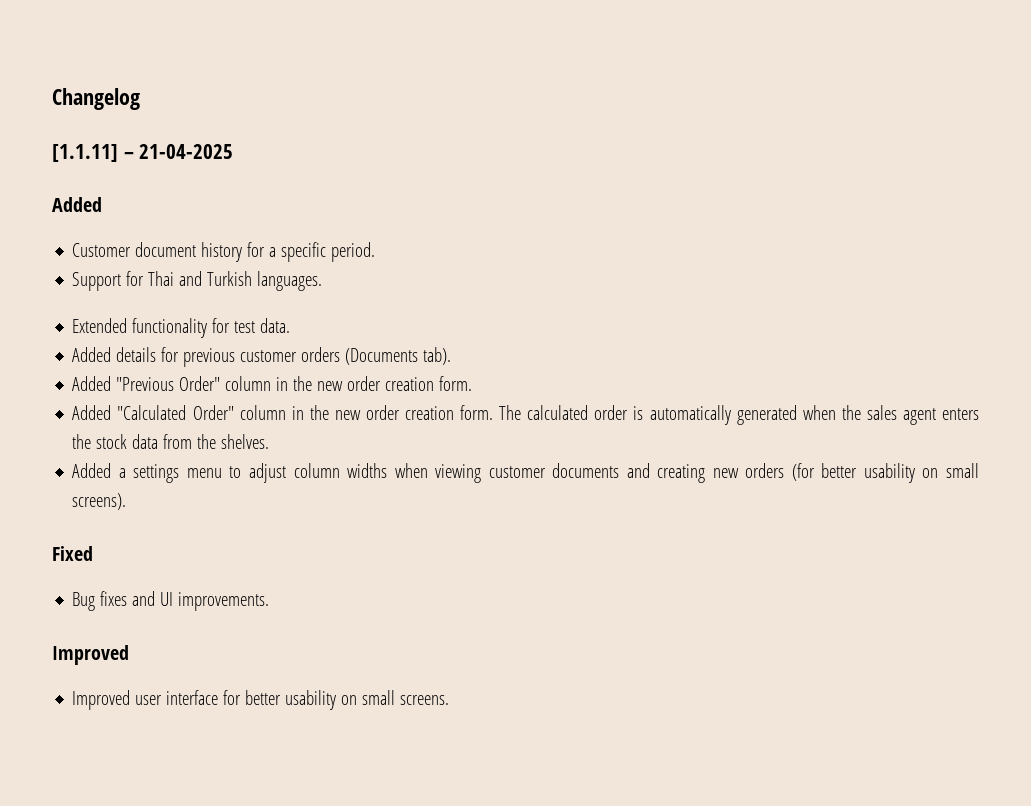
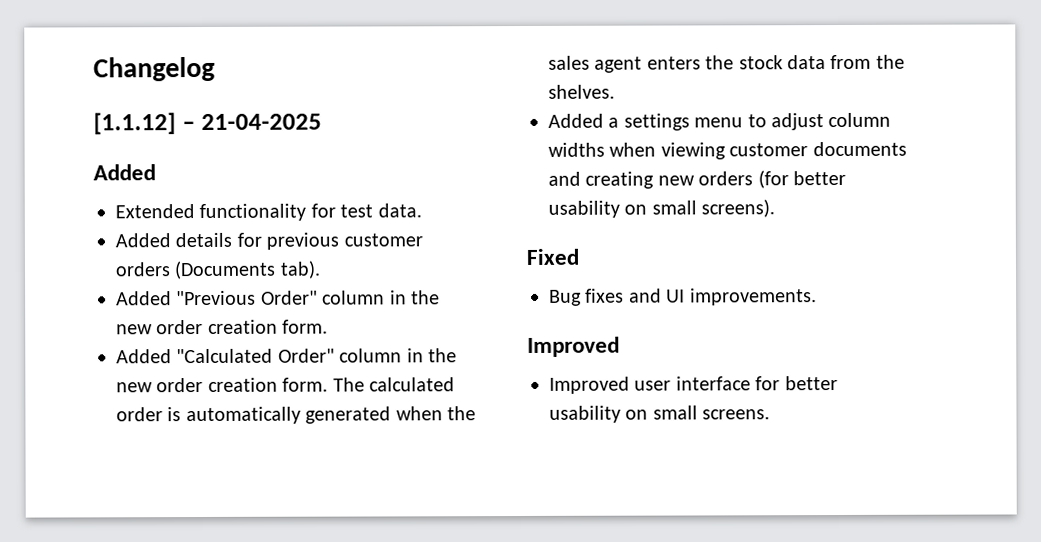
[52,144,118,162] [1.1.11] -> [93,112,176,135] [1.1.12]
[72,242,376,262] [72,271,323,291] // Customer document history for a specific period. // Support for Thai and Turkish languages. -> (156, 172) none

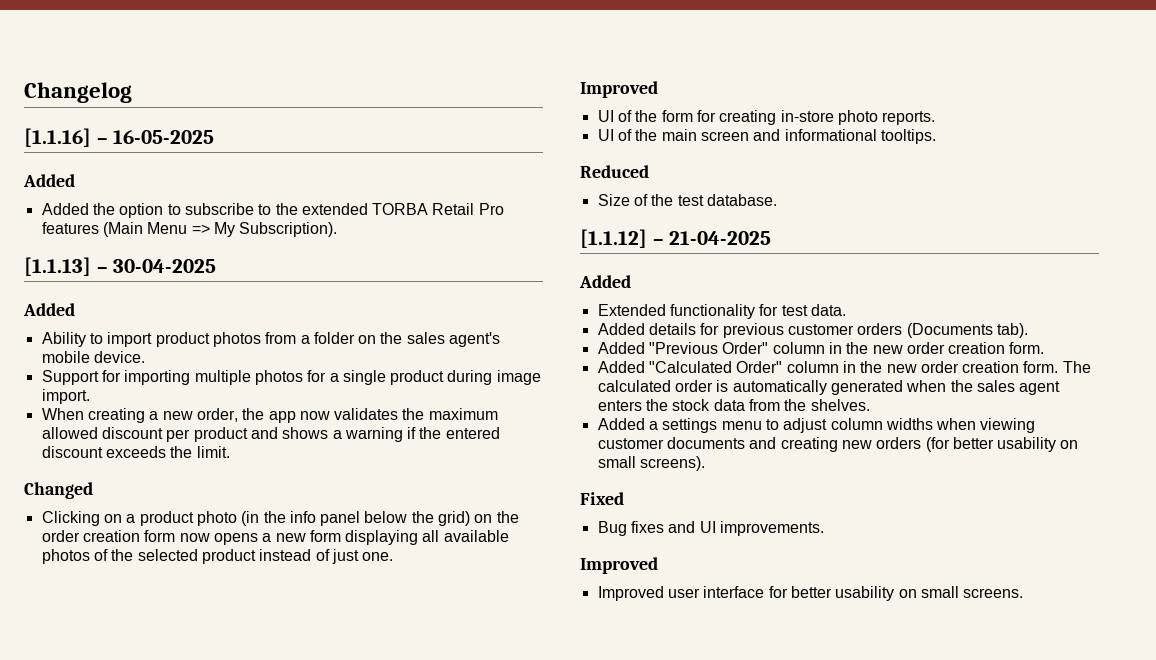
(215, 69) none -> [24,128,215,147] [23,174,75,187] [41,203,504,218] [41,222,338,237] [24,257,217,276] [23,303,75,316] [41,332,501,347] [41,351,145,363] [41,370,541,385] [41,389,90,404] [41,408,498,423] [41,427,500,442] [41,446,230,458] [24,482,93,499] [41,511,519,526] [41,530,509,545] [41,549,394,564] [580,81,658,98] [597,110,936,125] [597,129,936,144] [580,165,649,178] [597,194,777,206] // [1.1.16] – 16-05-2025 // Added // Added the option to subscribe to the extended TORBA Retail Pro features (Main Menu => My Subscription). // [1.1.13] – 30-04-2025 // Added // Ability to import product photos from a folder on the sales agent's mobile device. // Support for importing multiple photos for a single product during image import. // When creating a new order, the app now validates the maximum allowed discount per product and shows a warning if the entered discount exceeds the limit. // Changed // Clicking on a product photo (in the info panel below the grid) on the order creation form now opens a new form displaying all available photos of the selected product instead of just one. // Improved // UI of the form for creating in-store photo reports. // UI of the main screen and informational tooltips. // Reduced // Size of the test database.

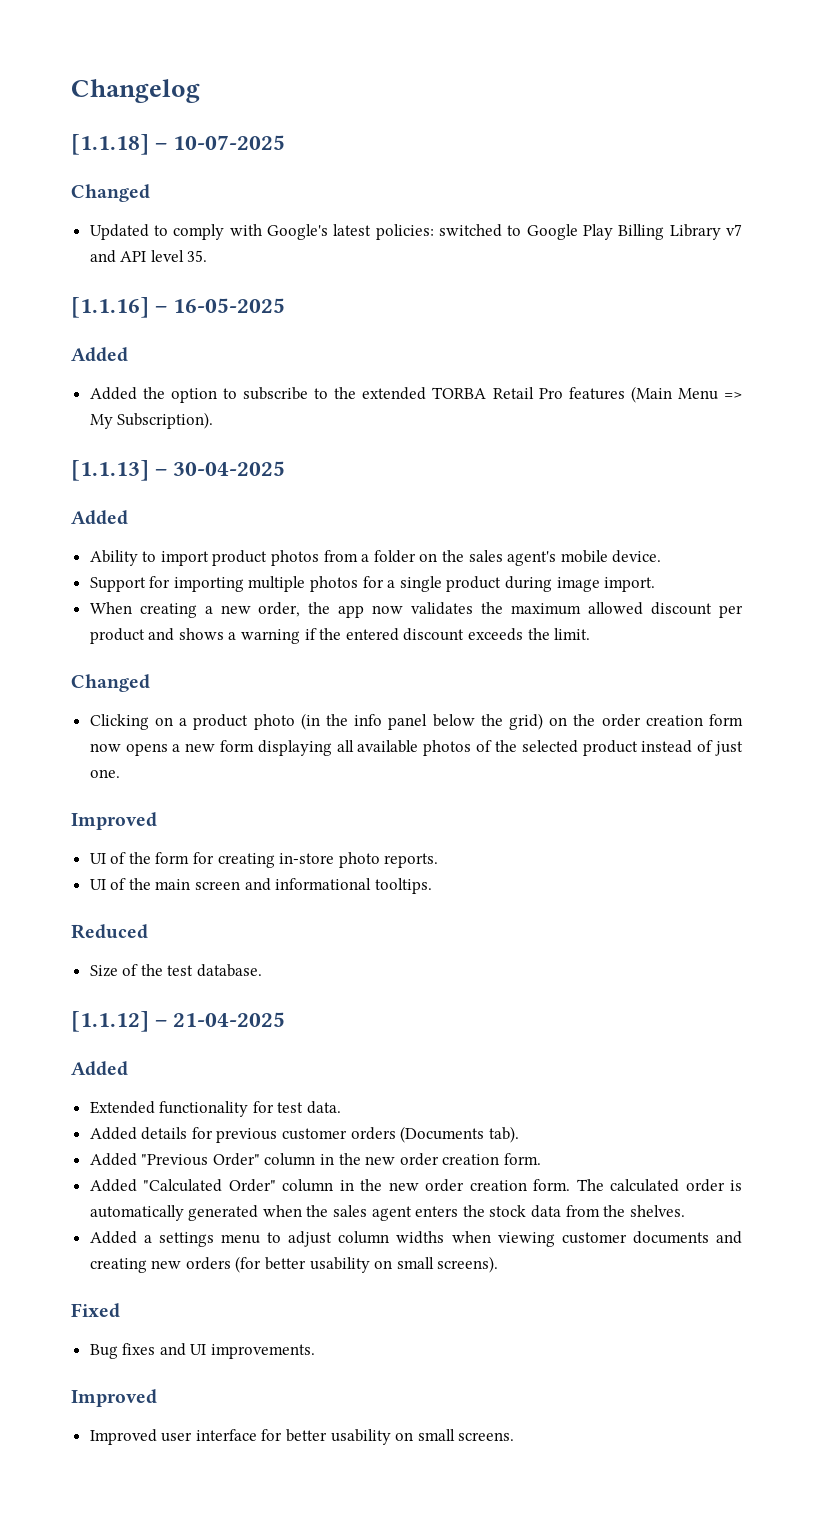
(132, 92) none -> [71,134,286,155] [71,184,150,202] [89,224,742,240] [89,250,208,263] // [1.1.18] – 10-07-2025 // Changed // Updated to comply with Google's latest policies: switched to Google Play Billing Library v7 and API level 35.

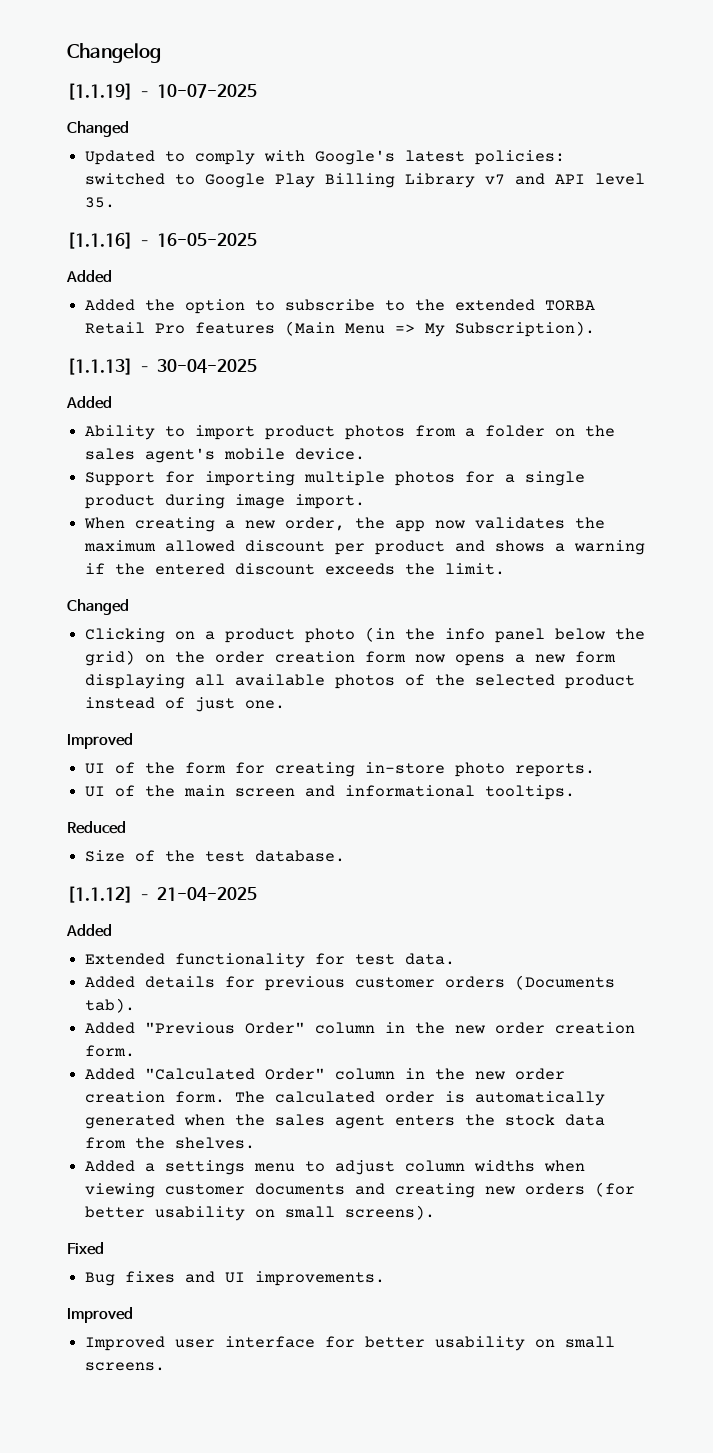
[71,134,149,155] [1.1.18] -> [67,83,133,100] [1.1.19]

